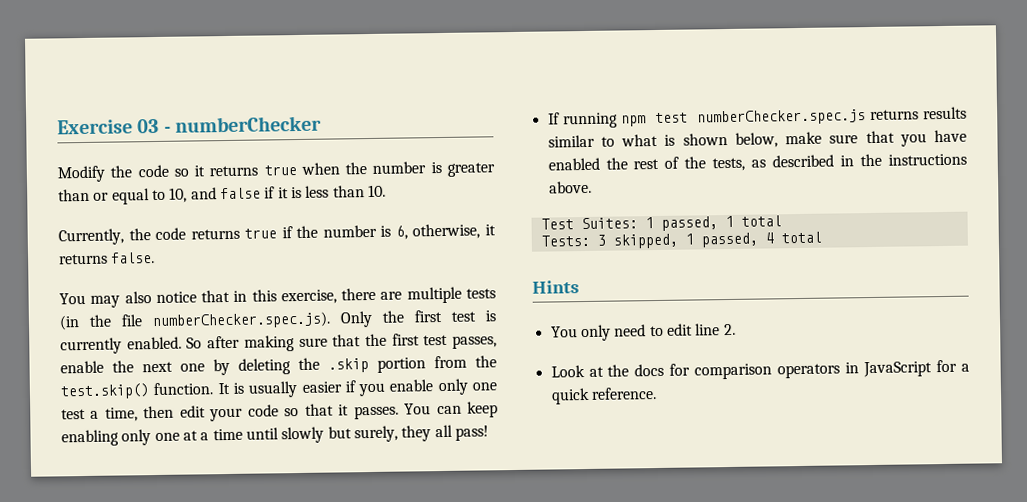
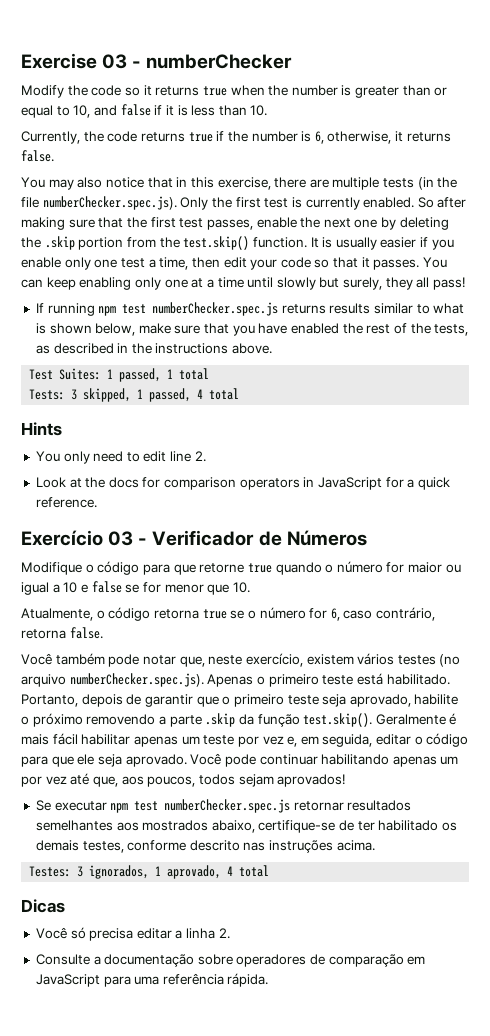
(657, 393) none -> [21,530,367,546] [21,561,461,575] [21,581,250,595] [21,607,436,621] [21,627,103,639] [21,653,461,667] [21,673,450,687] [21,694,459,707] [21,713,457,727] [21,733,469,747] [21,753,459,767] [21,773,346,787] [35,799,412,813] [35,820,458,833] [35,840,375,853] [29,865,270,879] [21,899,65,913] [35,927,230,941] [35,954,426,967] [35,973,269,987] // Exercício 03 - Verificador de Números // Modifique o código para que retorne true quando o número for maior ou igual a 10 e false se for menor que 10. // Atualmente, o código retorna true se o número for 6, caso contrário, retorna false. // Você também pode notar que, neste exercício, existem vários testes (no arquivo numberChecker.spec.js). Apenas o primeiro teste está habilitado. Portanto, depois de garantir que o primeiro teste seja aprovado, habilite o próximo removendo a parte .skip da função test.skip(). Geralmente é mais fácil habilitar apenas um teste por vez e, em seguida, editar o código para que ele seja aprovado. Você pode continuar habilitando apenas um por vez até que, aos poucos, todos sejam aprovados! // Se executar npm test numberChecker.spec.js retornar resultados semelhantes aos mostrados abaixo, certifique-se de ter habilitado os demais testes, conforme descrito nas instruções acima. // Testes: 3 ignorados, 1 aprovado, 4 total // Dicas // Você só precisa editar a linha 2. // Consulte a documentação sobre operadores de comparação em JavaScript para uma referência rápida.

